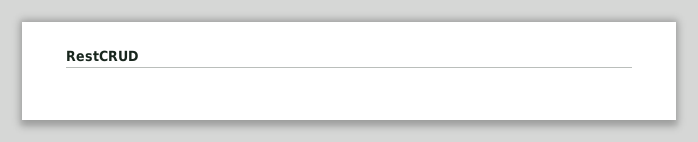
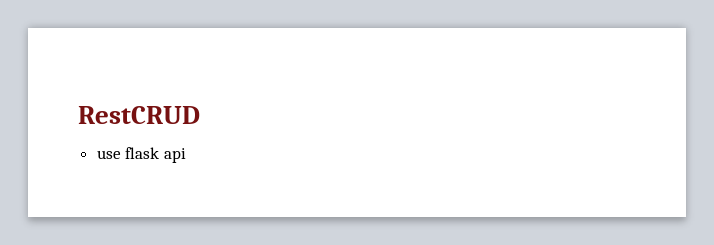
(138, 56) none -> [96,147,186,163] // use flask api

